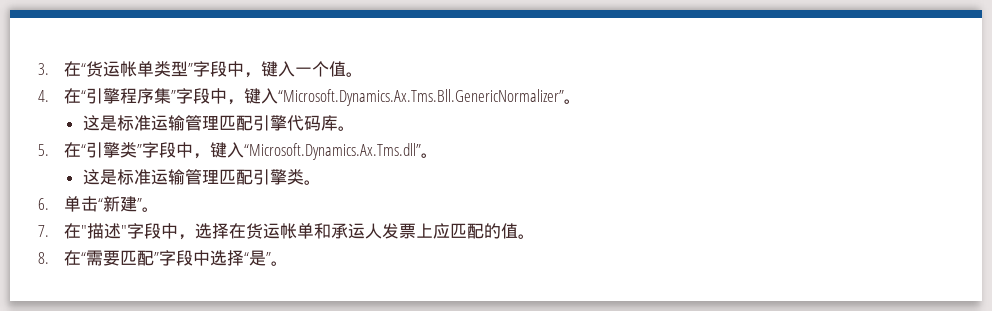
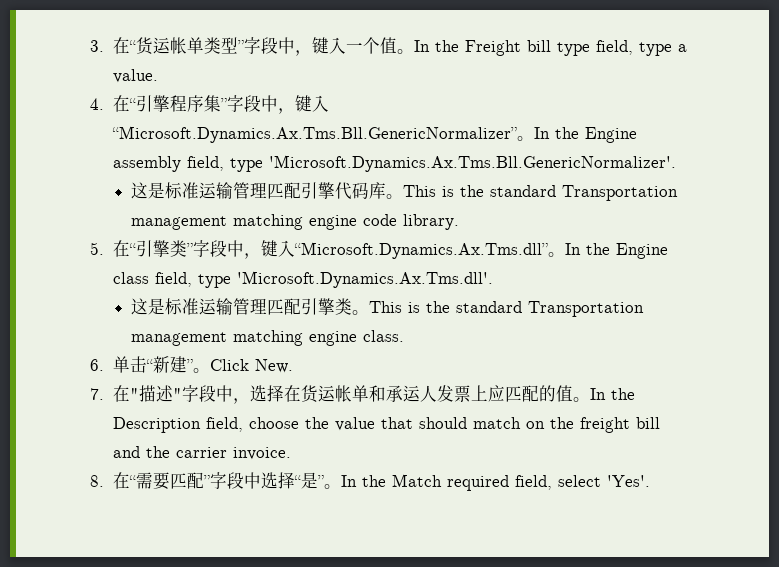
(364, 74) none -> [413,40,687,56] [112,69,158,83] In the Freight bill type field, type a value.
(581, 101) none -> [533,127,637,143] [112,155,676,172] In the Engine assembly field, type 'Microsoft.Dynamics.Ax.Tms.Bll.GenericNormalizer'.
(355, 128) none -> [403,185,679,201] [131,214,460,230] This is the standard Transportation management matching engine code library.
(439, 155) none -> [564,243,668,259] [112,271,493,288] In the Engine class field, type 'Microsoft.Dynamics.Ax.Tms.dll'.
(321, 182) none -> [369,301,645,317] [131,330,405,346] This is the standard Transportation management matching engine class.
(160, 209) none -> [209,359,293,373] Click New.
(536, 236) none -> [589,388,635,400] [112,417,660,433] [112,446,291,460] In the Description field, choose the value that should match on the freight bill and the carrier invoice.
(289, 263) none -> [340,474,650,491] In the Match required field, select 'Yes'.

